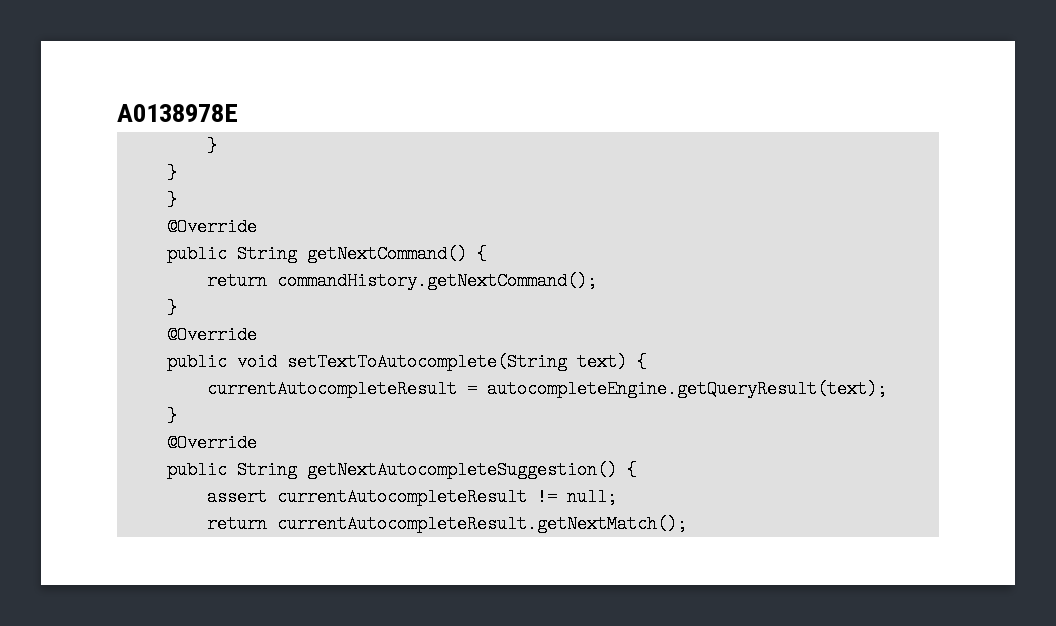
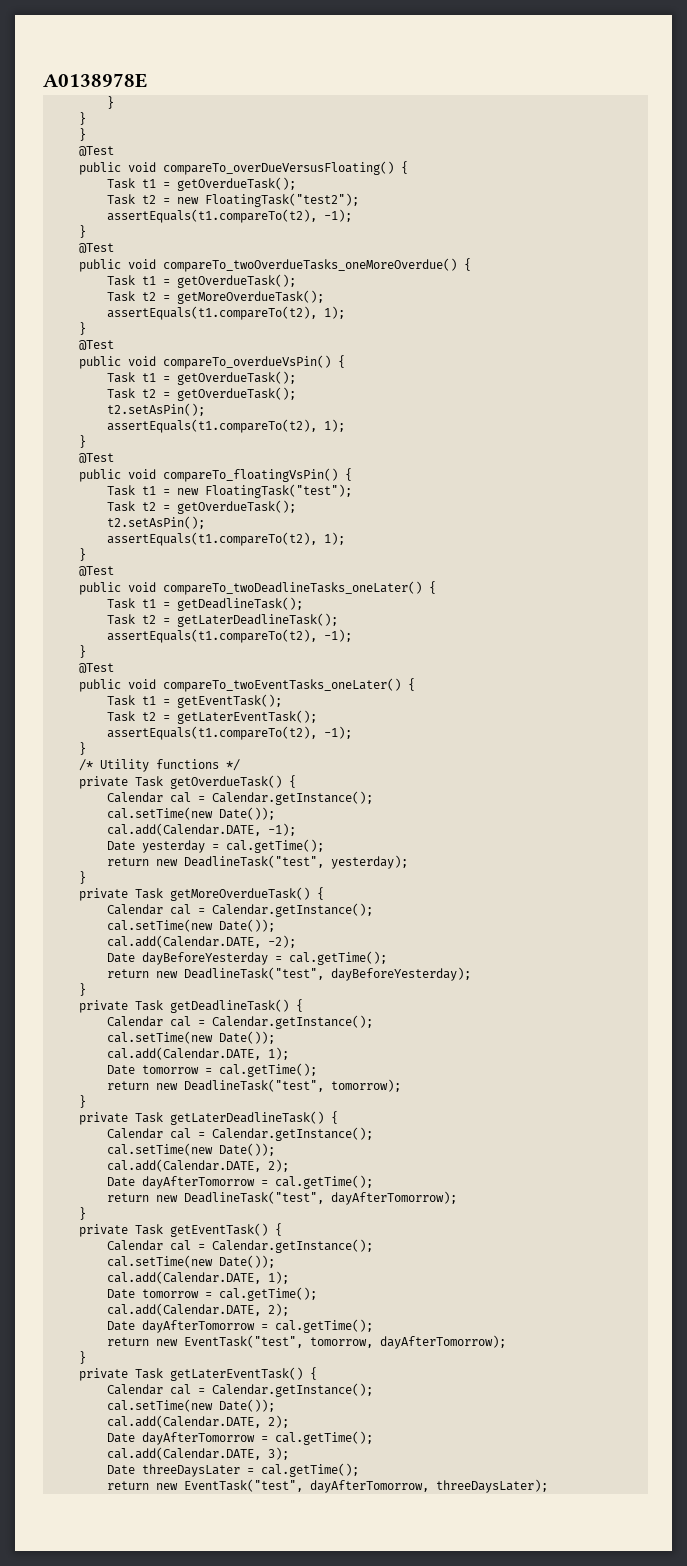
[167,218,258,236] [167,245,488,263] [207,272,598,290] [167,299,178,317] [167,326,258,344] [167,353,648,371] [207,380,888,398] [167,407,178,425] [167,434,258,452] [167,461,638,479] [207,488,618,506] [207,515,688,533] @Override // public String getNextCommand() { // return commandHistory.getNextCommand(); // } // @Override // public void setTextToAutocomplete(String text) { // currentAutocompleteResult = autocompleteEngine.getQueryResult(text); // } // @Override // public String getNextAutocompleteSuggestion() { // assert currentAutocompleteResult != null; // return currentAutocompleteResult.getNextMatch(); -> [78,146,114,156] [78,161,408,175] [106,177,296,191] [106,193,359,207] [106,209,352,223] [78,225,86,238] [78,243,114,253] [78,258,471,272] [106,274,296,288] [106,290,324,304] [106,306,345,320] [78,322,86,335] [78,340,114,350] [78,355,345,369] [106,371,296,385] [106,387,296,401] [106,403,205,416] [106,419,345,433] [78,435,86,448] [78,453,114,463] [78,468,352,482] [106,484,352,498] [106,500,296,514] [106,516,205,529] [106,532,345,546] [78,548,86,561] [78,566,114,576] [78,581,436,595] [106,597,303,611] [106,613,338,627] [106,629,352,643] [78,645,86,658] [78,663,114,673] [78,678,415,692] [106,694,282,708] [106,710,317,724] [106,726,352,740] [78,742,86,755] [78,759,240,772] [78,775,296,789] [106,791,373,805] [106,807,275,820] [106,823,296,836] [106,839,324,853] [106,855,408,869] [78,871,86,884] [78,887,324,901] [106,903,373,917] [106,919,275,932] [106,935,296,948] [106,951,387,965] [106,967,471,981] [78,983,86,996] [78,999,303,1013] [106,1015,373,1029] [106,1031,275,1044] [106,1047,289,1060] [106,1063,317,1077] [106,1079,401,1092] [78,1095,86,1108] [78,1111,338,1125] [106,1127,373,1141] [106,1143,275,1156] [106,1159,289,1172] [106,1175,373,1189] [106,1191,457,1205] [78,1207,86,1220] [78,1223,282,1237] [106,1239,373,1253] [106,1255,275,1268] [106,1271,289,1284] [106,1287,317,1301] [106,1303,289,1316] [106,1319,373,1333] [106,1335,506,1349] [78,1351,86,1364] [78,1367,317,1381] [106,1383,373,1397] [106,1399,275,1412] [106,1415,289,1428] [106,1431,373,1445] [106,1447,289,1460] [106,1463,359,1477] [106,1479,548,1493] @Test // public void compareTo_overDueVersusFloating() { // Task t1 = getOverdueTask(); // Task t2 = new FloatingTask("test2"); // assertEquals(t1.compareTo(t2), -1); // } // @Test // public void compareTo_twoOverdueTasks_oneMoreOverdue() { // Task t1 = getOverdueTask(); // Task t2 = getMoreOverdueTask(); // assertEquals(t1.compareTo(t2), 1); // } // @Test // public void compareTo_overdueVsPin() { // Task t1 = getOverdueTask(); // Task t2 = getOverdueTask(); // t2.setAsPin(); // assertEquals(t1.compareTo(t2), 1); // } // @Test // public void compareTo_floatingVsPin() { // Task t1 = new FloatingTask("test"); // Task t2 = getOverdueTask(); // t2.setAsPin(); // assertEquals(t1.compareTo(t2), 1); // } // @Test // public void compareTo_twoDeadlineTasks_oneLater() { // Task t1 = getDeadlineTask(); // Task t2 = getLaterDeadlineTask(); // assertEquals(t1.compareTo(t2), -1); // } // @Test // public void compareTo_twoEventTasks_oneLater() { // Task t1 = getEventTask(); // Task t2 = getLaterEventTask(); // assertEquals(t1.compareTo(t2), -1); // } // /* Utility functions */ // private Task getOverdueTask() { // Calendar cal = Calendar.getInstance(); // cal.setTime(new Date()); // cal.add(Calendar.DATE, -1); // Date yesterday = cal.getTime(); // return new DeadlineTask("test", yesterday); // } // private Task getMoreOverdueTask() { // Calendar cal = Calendar.getInstance(); // cal.setTime(new Date()); // cal.add(Calendar.DATE, -2); // Date dayBeforeYesterday = cal.getTime(); // return new DeadlineTask("test", dayBeforeYesterday); // } // private Task getDeadlineTask() { // Calendar cal = Calendar.getInstance(); // cal.setTime(new Date()); // cal.add(Calendar.DATE, 1); // Date tomorrow = cal.getTime(); // return new DeadlineTask("test", tomorrow); // } // private Task getLaterDeadlineTask() { // Calendar cal = Calendar.getInstance(); // cal.setTime(new Date()); // cal.add(Calendar.DATE, 2); // Date dayAfterTomorrow = cal.getTime(); // return new DeadlineTask("test", dayAfterTomorrow); // } // private Task getEventTask() { // Calendar cal = Calendar.getInstance(); // cal.setTime(new Date()); // cal.add(Calendar.DATE, 1); // Date tomorrow = cal.getTime(); // cal.add(Calendar.DATE, 2); // Date dayAfterTomorrow = cal.getTime(); // return new EventTask("test", tomorrow, dayAfterTomorrow); // } // private Task getLaterEventTask() { // Calendar cal = Calendar.getInstance(); // cal.setTime(new Date()); // cal.add(Calendar.DATE, 2); // Date dayAfterTomorrow = cal.getTime(); // cal.add(Calendar.DATE, 3); // Date threeDaysLater = cal.getTime(); // return new EventTask("test", dayAfterTomorrow, threeDaysLater);

